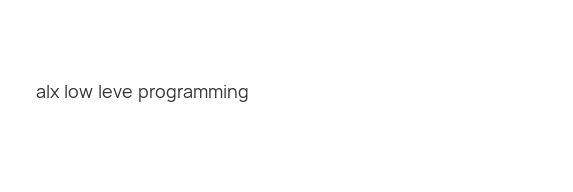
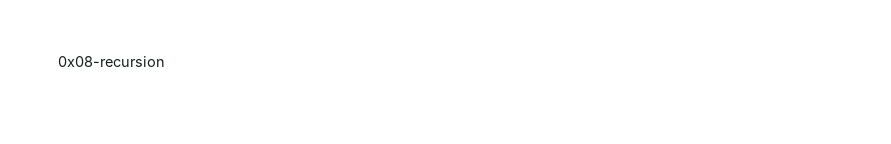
[36,85,249,102] alx low leve programming -> [58,56,165,67] 0x08-recursion

